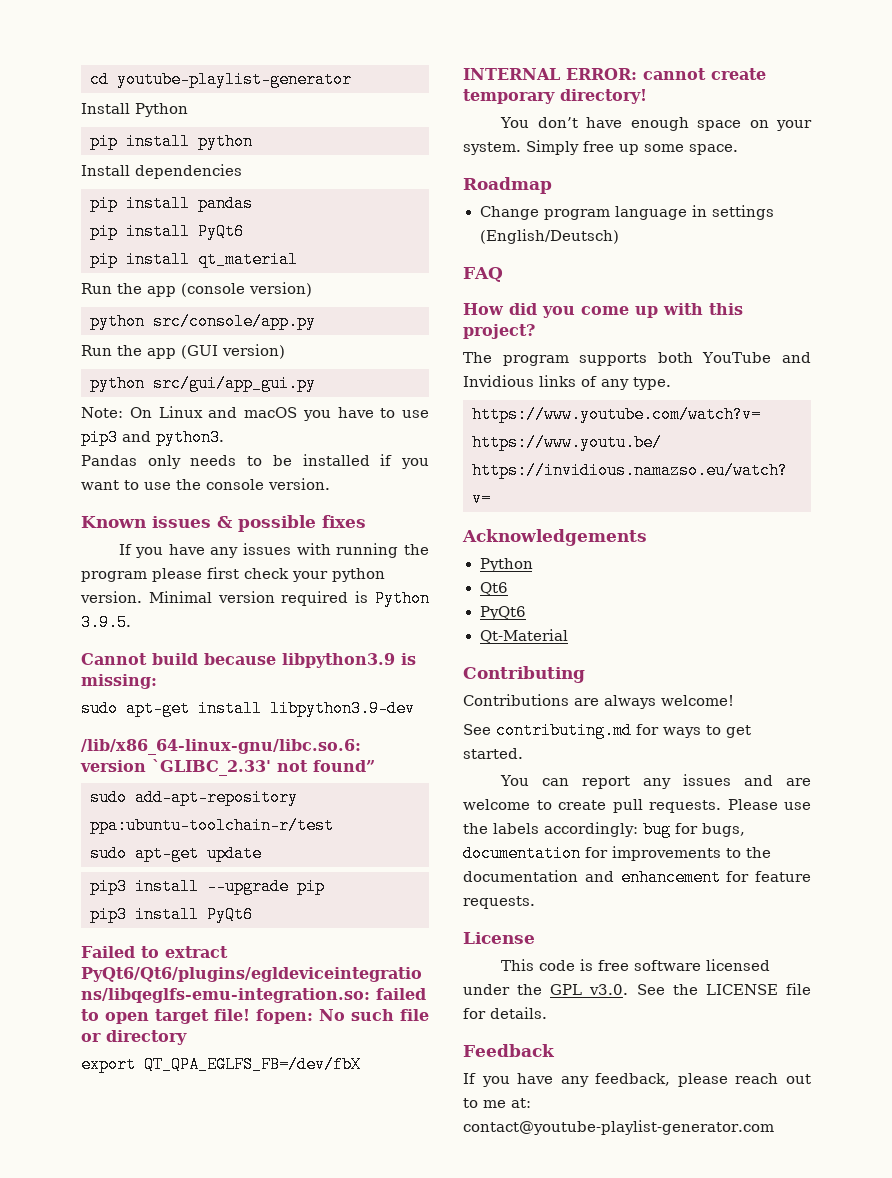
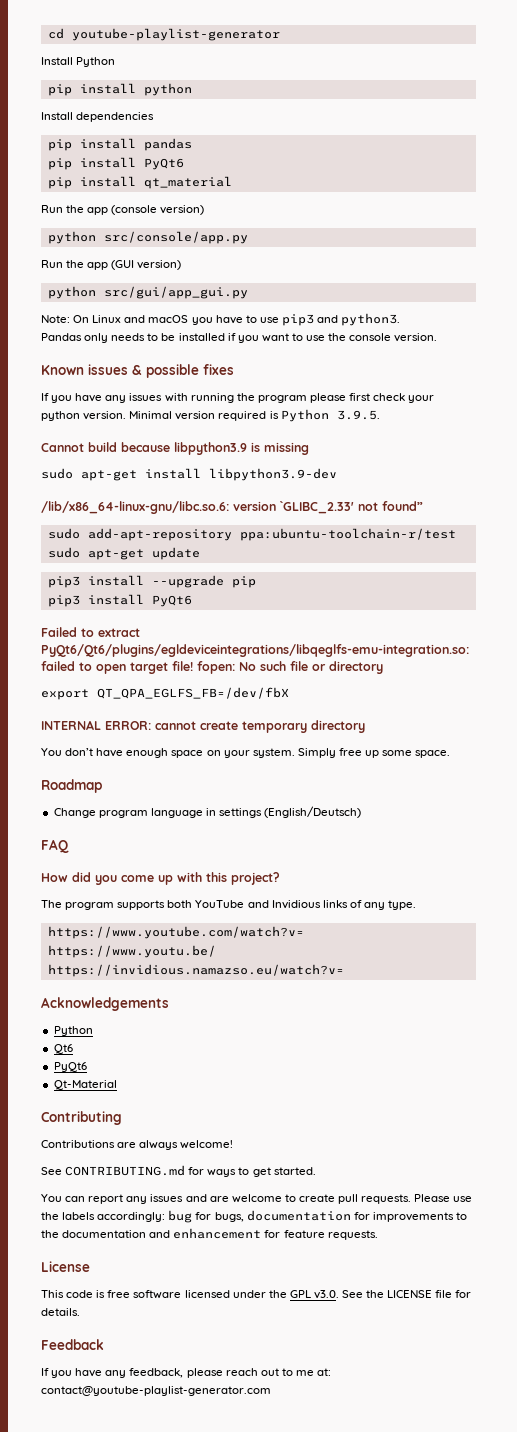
[81,674,157,689] missing: -> [264,442,309,455] missing
[560,89,647,104] directory! -> [311,720,365,733] directory
[496,722,632,739] contributing.md -> [65,1165,186,1176] CONTRIBUTING.md

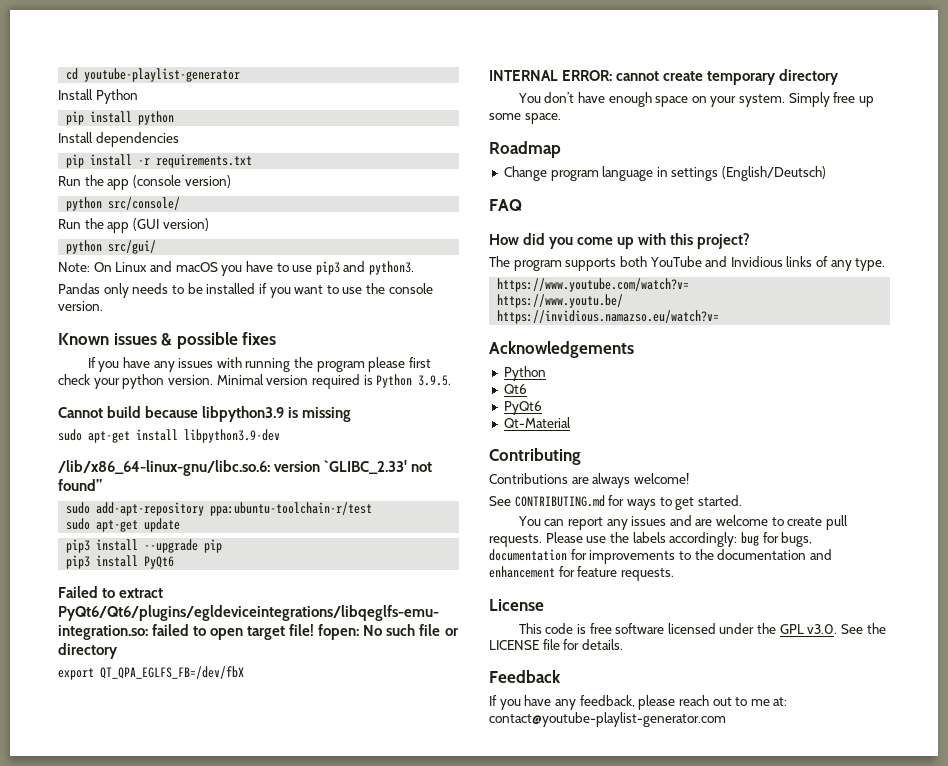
[143,138,192,151] [47,157,184,170] [47,176,232,189] pandas // pip install PyQt6 // pip install qt_material -> [138,154,253,168] -r requirements.txt
[103,231,248,244] src/console/app.py -> [108,197,181,210] src/console/
[103,286,248,299] src/gui/app_gui.py -> [108,240,157,254] src/gui/

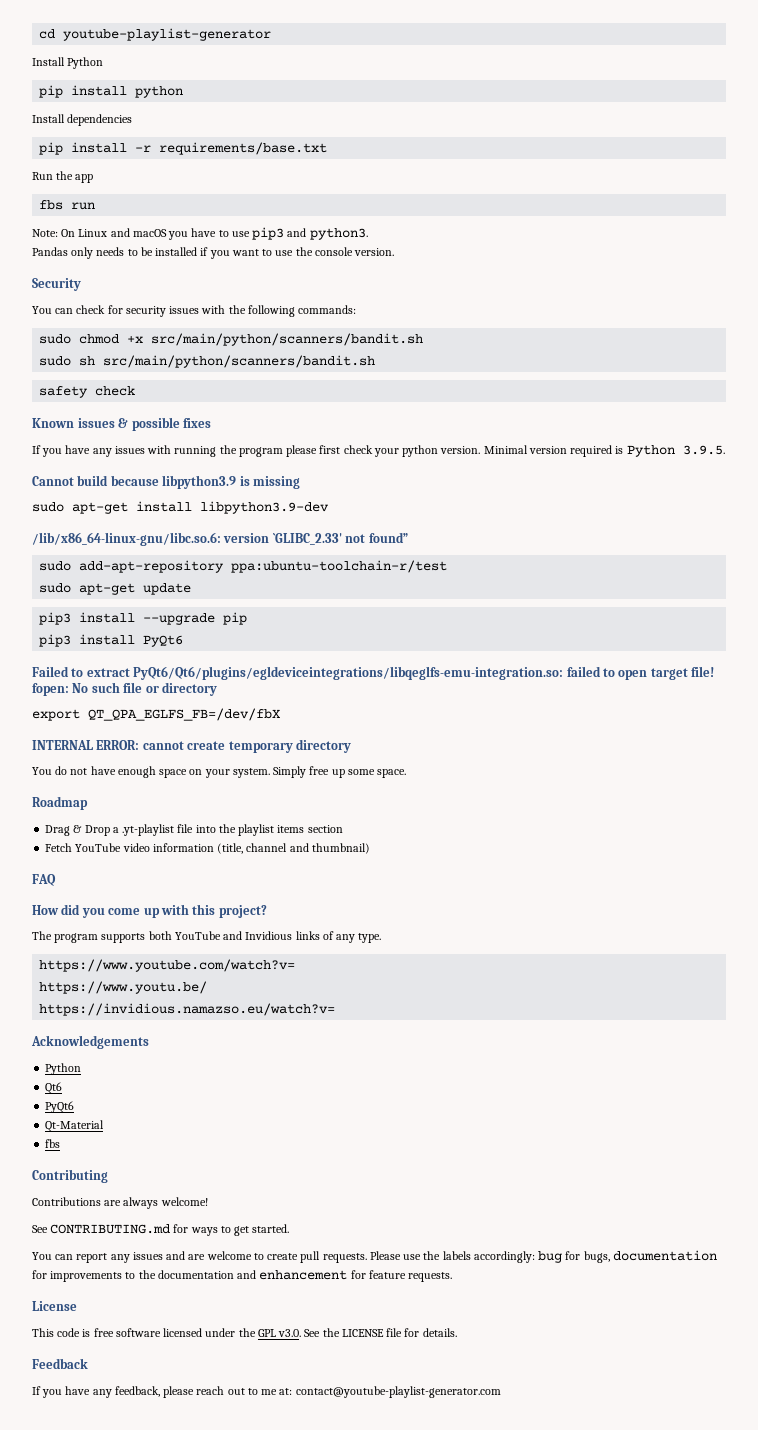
[156,154,253,168] [58,175,231,190] [66,197,181,211] [58,218,209,233] [66,240,157,254] requirements.txt // Run the app (console version) // python src/console/ // Run the app (GUI version) // python src/gui/ -> [159,142,328,155] [32,171,94,183] [39,200,96,210] requirements/base.txt // Run the app // fbs run
(103, 306) none -> [32,278,81,291] [32,305,357,317] [39,333,424,346] [39,355,376,368] [39,386,136,398] // Security // You can check for security issues with the following commands: // sudo chmod +x src/main/python/scanners/bandit.sh // sudo sh src/main/python/scanners/bandit.sh // safety check
[544,92,575,103] don’t -> [55,766,88,775] do not
[503,166,827,181] Change program language in settings (English/Deutsch) -> [45,824,343,836] [45,843,370,854] Drag & Drop a .yt-playlist file into the playlist items section // Fetch YouTube video information (title, channel and thumbnail)
(571, 422) none -> [45,1139,61,1148] // fbs

